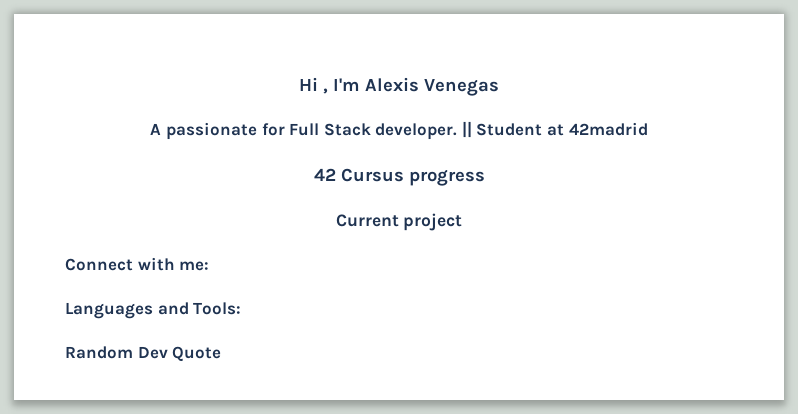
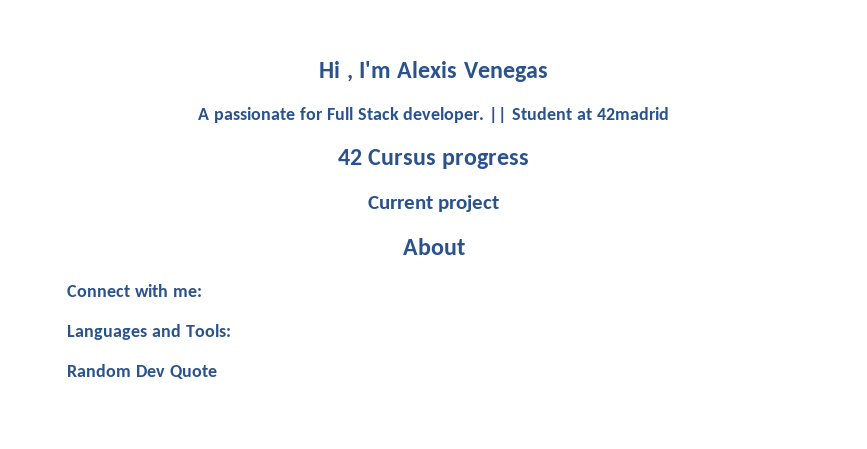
(463, 222) none -> [402,238,465,255] // About

